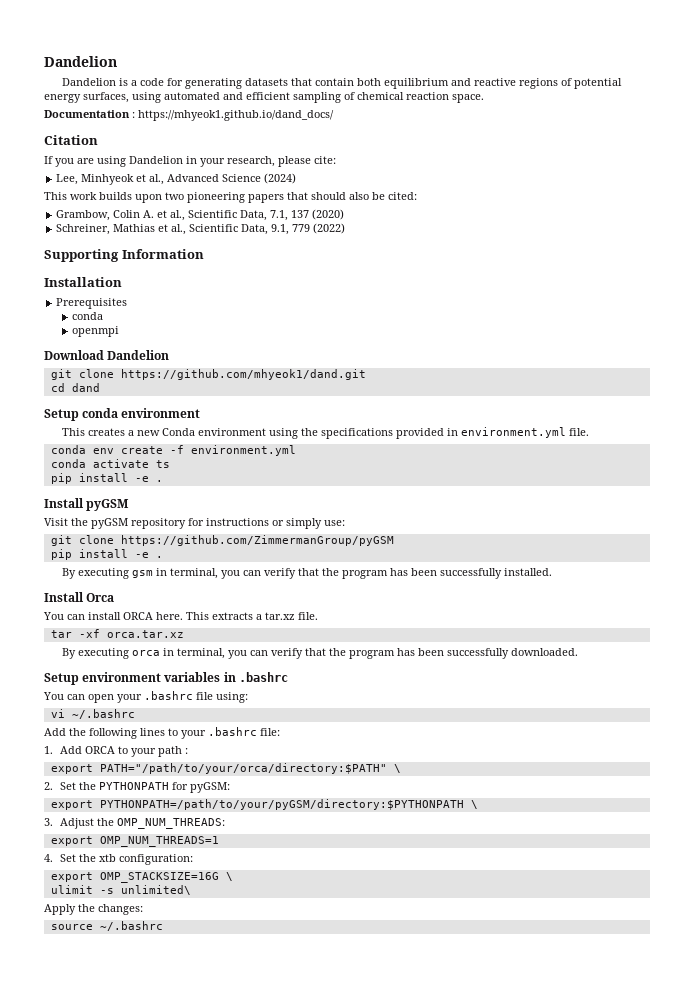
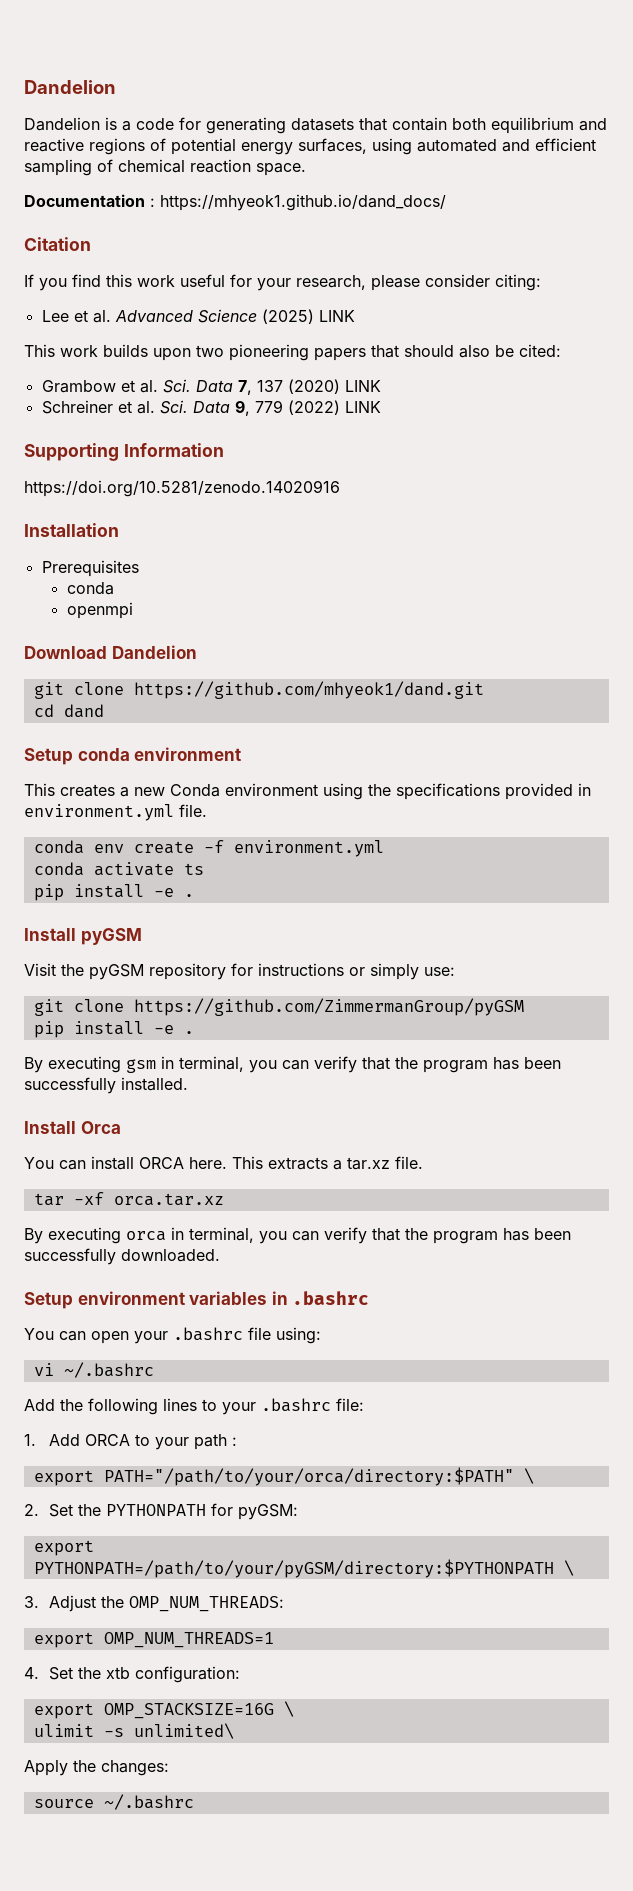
[77,156,336,167] [56,173,297,185] are using Dandelion in your research, please cite: // Lee, Minhyeok et al., Advanced Science (2024) -> [72,274,541,291] [41,309,355,324] find this work useful for your research, please consider citing: // Lee et al. Advanced Science (2025) LINK
[56,209,345,221] [56,224,290,235] Grambow, Colin A. et al., Scientific Data, 7.1, 137 (2020) // Schreiner, Mathias et al., Scientific Data, 9.1, -> [41,379,381,395] [41,400,250,416] Grambow et al. Sci. Data 7, 137 (2020) LINK // Schreiner et al. Sci. Data 9,
(346, 228) none -> [344,401,381,413] LINK
(204, 254) none -> [24,480,340,497] // https://doi.org/10.5281/zenodo.14020916

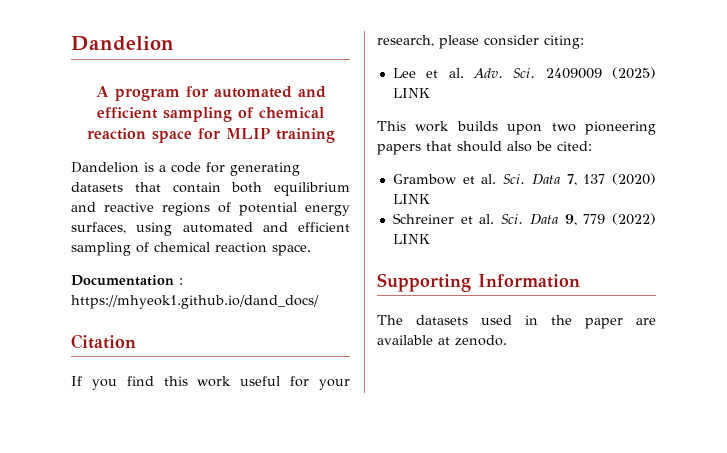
[24,80,116,94] Dandelion -> [71,36,174,51] [95,86,326,101] [97,107,324,122] [86,128,335,143] Dandelion // A program for automated and efficient sampling of chemical reaction space for MLIP training
[114,309,257,323] Advanced Science -> [472,68,602,79] Adv. Sci. 2409009
[24,480,340,497] [24,523,119,537] [41,560,139,577] [66,582,114,595] [66,602,133,619] [24,645,197,659] [33,681,484,699] [33,704,104,718] [24,747,242,765] [24,783,591,800] [24,804,207,821] [33,840,384,857] [33,862,204,876] [33,884,194,901] [24,928,142,945] [24,963,455,980] [33,998,524,1016] [33,1021,194,1038] [24,1056,561,1073] [24,1077,188,1094] [24,1121,121,1134] [24,1156,423,1170] [33,1192,224,1206] [24,1227,571,1244] [24,1248,220,1265] [24,1291,370,1309] [24,1327,321,1344] [33,1362,154,1378] [24,1398,364,1415] [24,1434,238,1450] [33,1467,534,1486] [24,1503,299,1520] [33,1540,94,1556] [33,1559,574,1578] [24,1595,285,1612] [33,1632,274,1648] [24,1666,241,1683] [33,1701,294,1719] [33,1723,234,1739] [24,1760,169,1776] [33,1794,194,1810] https://doi.org/10.5281/zenodo.14020916 // Installation // Prerequisites // conda // openmpi // Download Dandelion // git clone https://github.com/mhyeok1/dand.git // cd dand // Setup conda environment // This creates a new Conda environment using the specifications provided in environment.yml file. // conda env create -f environment.yml // conda activate ts // pip install -e . // Install pyGSM // Visit the pyGSM repository for instructions or simply use: // git clone https://github.com/ZimmermanGroup/pyGSM // pip install -e . // By executing gsm in terminal, you can verify that the program has been successfully installed. // Install Orca // You can install ORCA here. This extracts a tar.xz file. // tar -xf orca.tar.xz // By executing orca in terminal, you can verify that the program has been successfully downloaded. // Setup environment variables in .bashrc // You can open your .bashrc file using: // vi ~/.bashrc // Add the following lines to your .bashrc file: // 1. Add ORCA to your path : // export PATH="/path/to/your/orca/directory:$PATH" \ // 2. Set the PYTHONPATH for pyGSM: // export PYTHONPATH=/path/to/your/pyGSM/directory:$PYTHONPATH \ // 3. Adjust the OMP_NUM_THREADS: // export OMP_NUM_THREADS=1 // 4. Set the xtb configuration: // export OMP_STACKSIZE=16G \ // ulimit -s unlimited\ // Apply the changes: // source ~/.bashrc -> [377,315,656,329] [377,335,507,346] The datasets used in the paper are available at zenodo.

